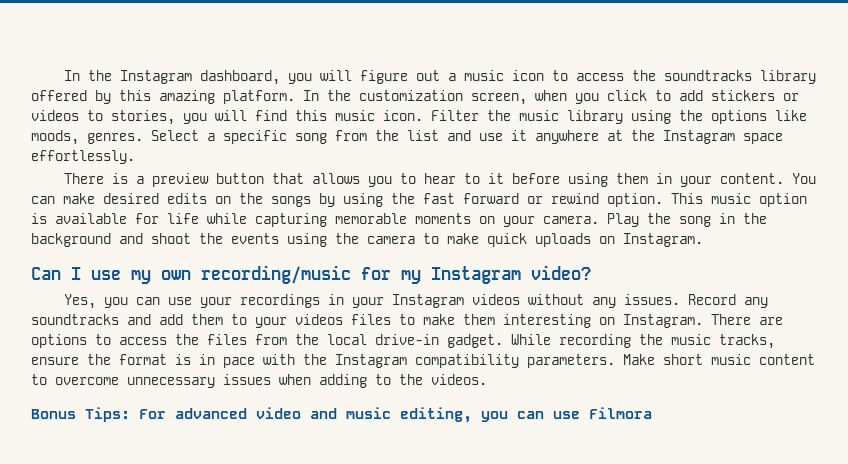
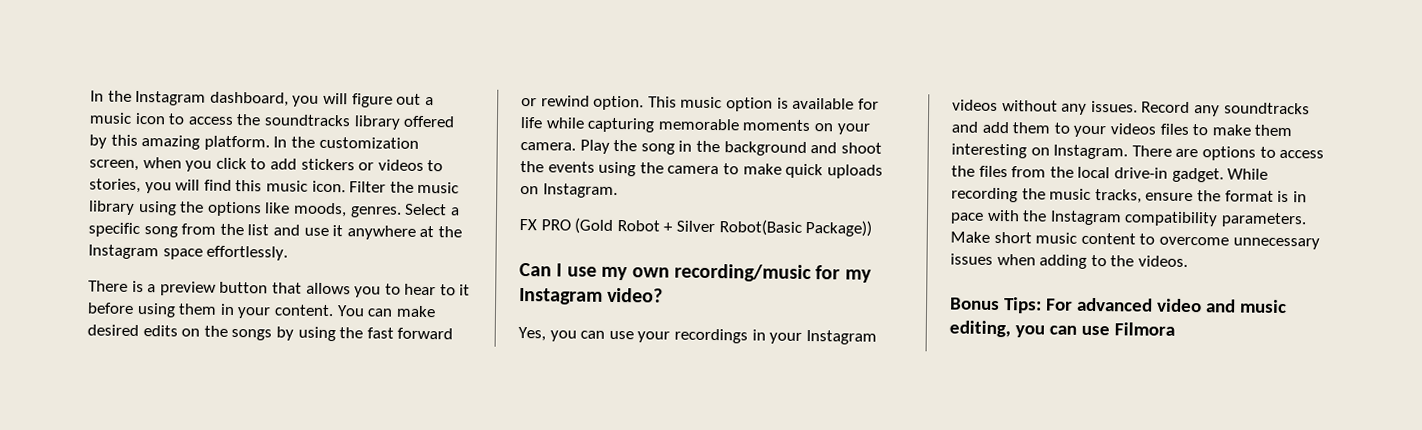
(703, 240) none -> [519,217,873,237] // FX PRO (Gold Robot + Silver Robot(Basic Package))

